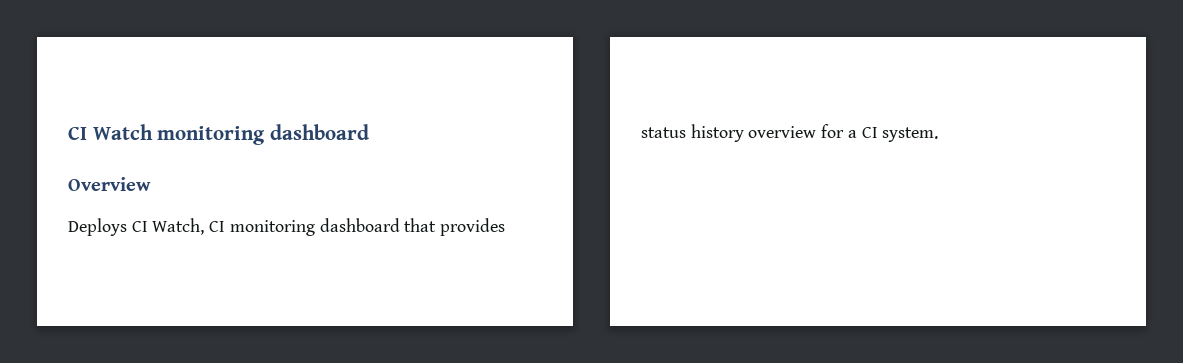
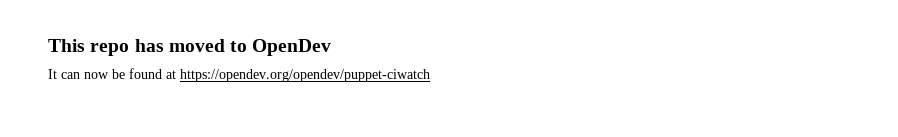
[68,124,369,145] [68,177,151,191] [68,218,506,236] [641,124,939,142] CI Watch monitoring dashboard // Overview // Deploys CI Watch, CI monitoring dashboard that provides status history overview for a CI system. -> [48,39,332,56] [48,68,430,82] This repo has moved to OpenDev // It can now be found at https://opendev.org/opendev/puppet-ciwatch

